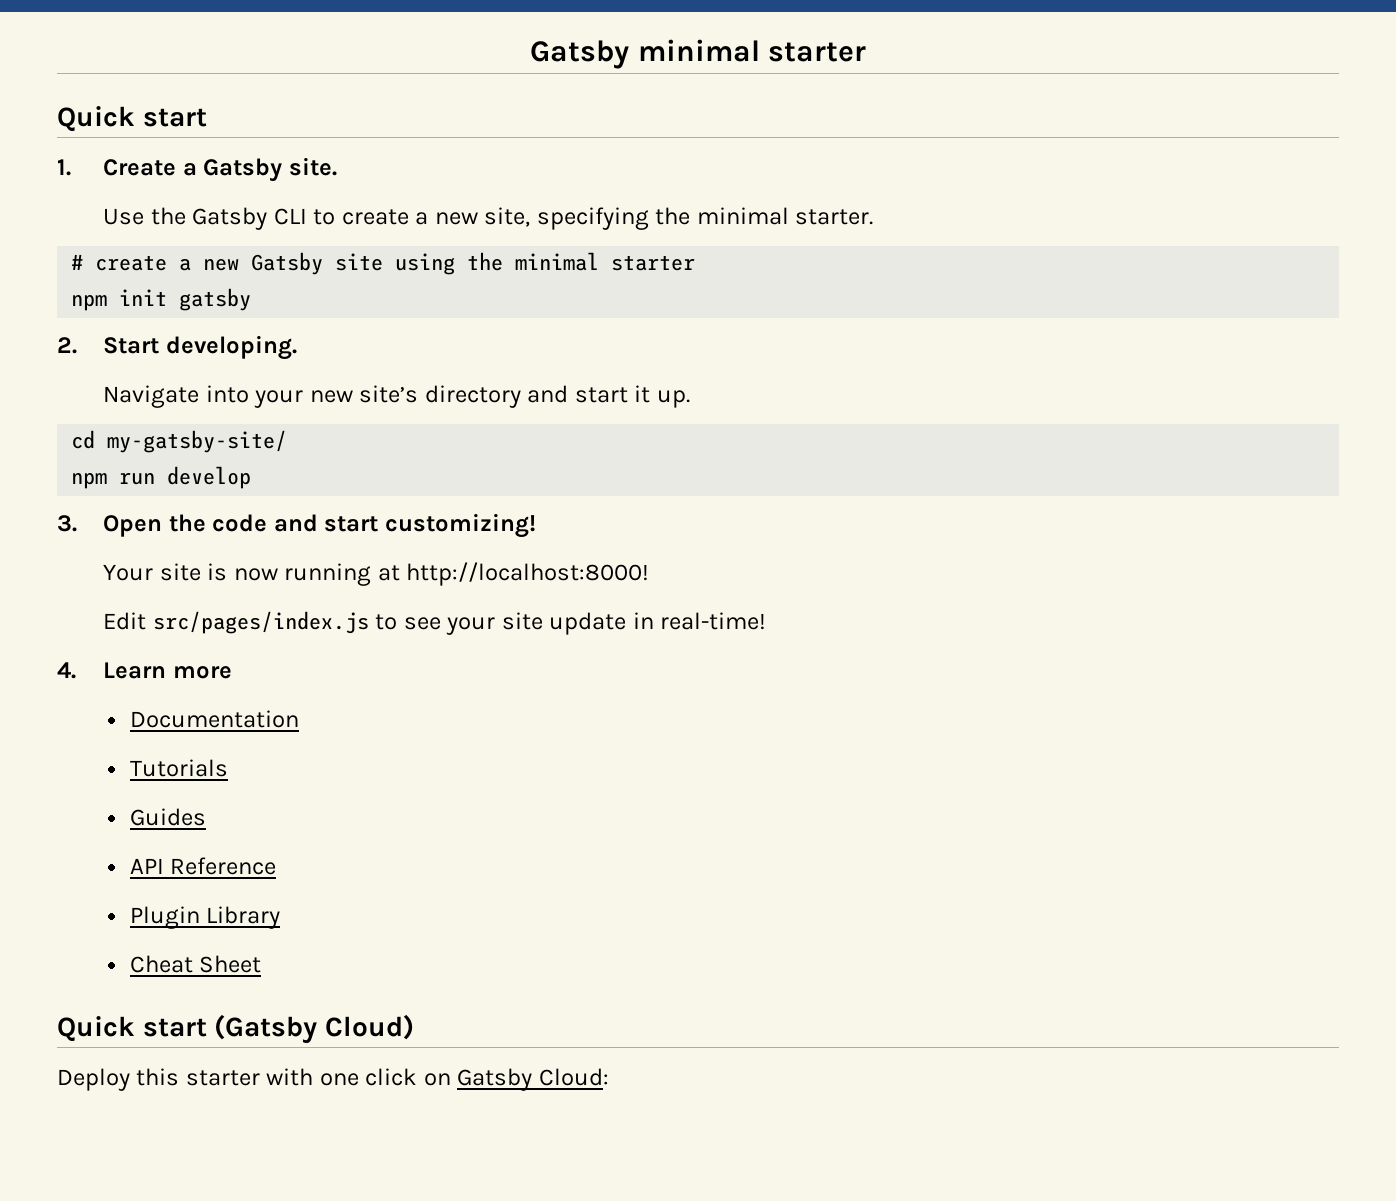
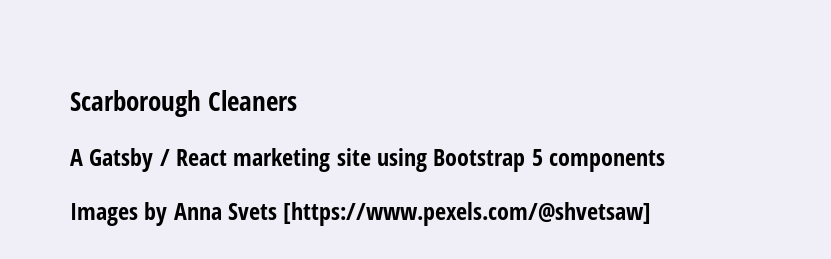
[530,39,866,69] [57,106,207,132] [57,157,337,182] [103,207,874,230] [71,252,696,275] [71,288,252,311] [57,335,297,360] [103,385,690,408] [71,430,288,453] [71,466,252,489] [57,513,536,538] [103,562,650,586] [103,611,767,635] [57,662,232,679] [129,710,299,728] [129,759,228,777] [129,808,206,826] [129,857,277,875] [129,906,281,929] [129,955,262,973] [57,1014,414,1044] [57,1068,609,1091] Gatsby minimal starter // Quick start // 1. Create a Gatsby site. // Use the Gatsby CLI to create a new site, specifying the minimal starter. // # create a new Gatsby site using the minimal starter // npm init gatsby // 2. Start developing. // Navigate into your new site’s directory and start it up. // cd my-gatsby-site/ // npm run develop // 3. Open the code and start customizing! // Your site is now running at http://localhost:8000! // Edit src/pages/index.js to see your site update in real-time! // 4. Learn more // Documentation // Tutorials // Guides // API Reference // Plugin Library // Cheat Sheet // Quick start (Gatsby Cloud) // Deploy this starter with one click on Gatsby Cloud: -> [70,90,298,117] [70,148,666,172] [70,202,652,226] Scarborough Cleaners // A Gatsby / React marketing site using Bootstrap 5 components // Images by Anna Svets [https://www.pexels.com/@shvetsaw]

